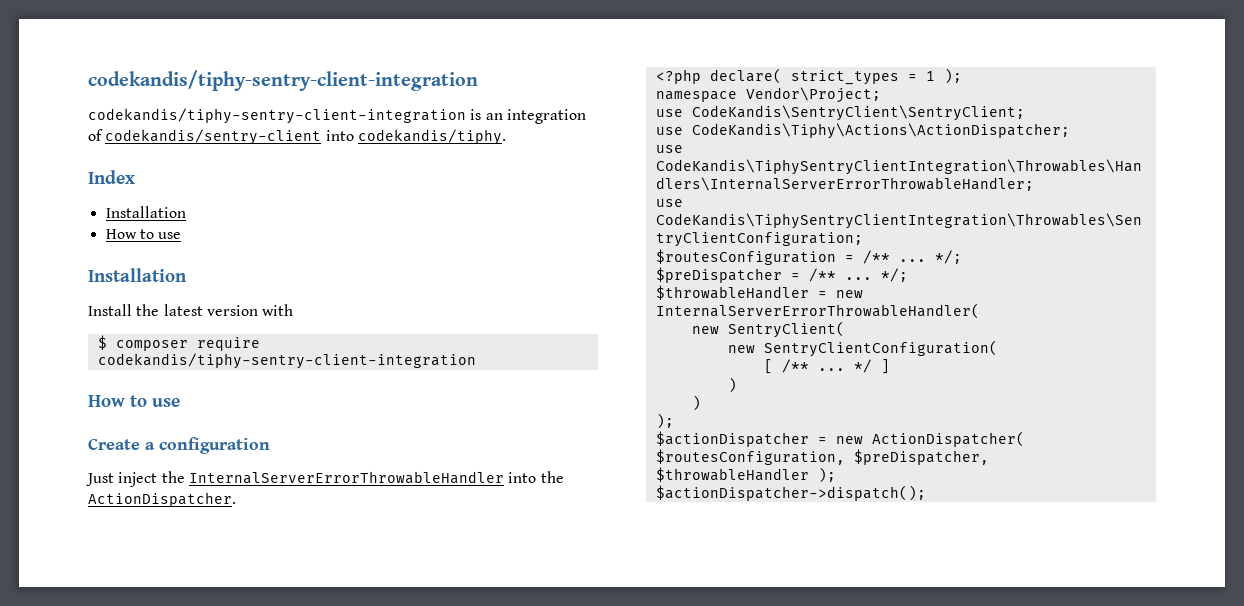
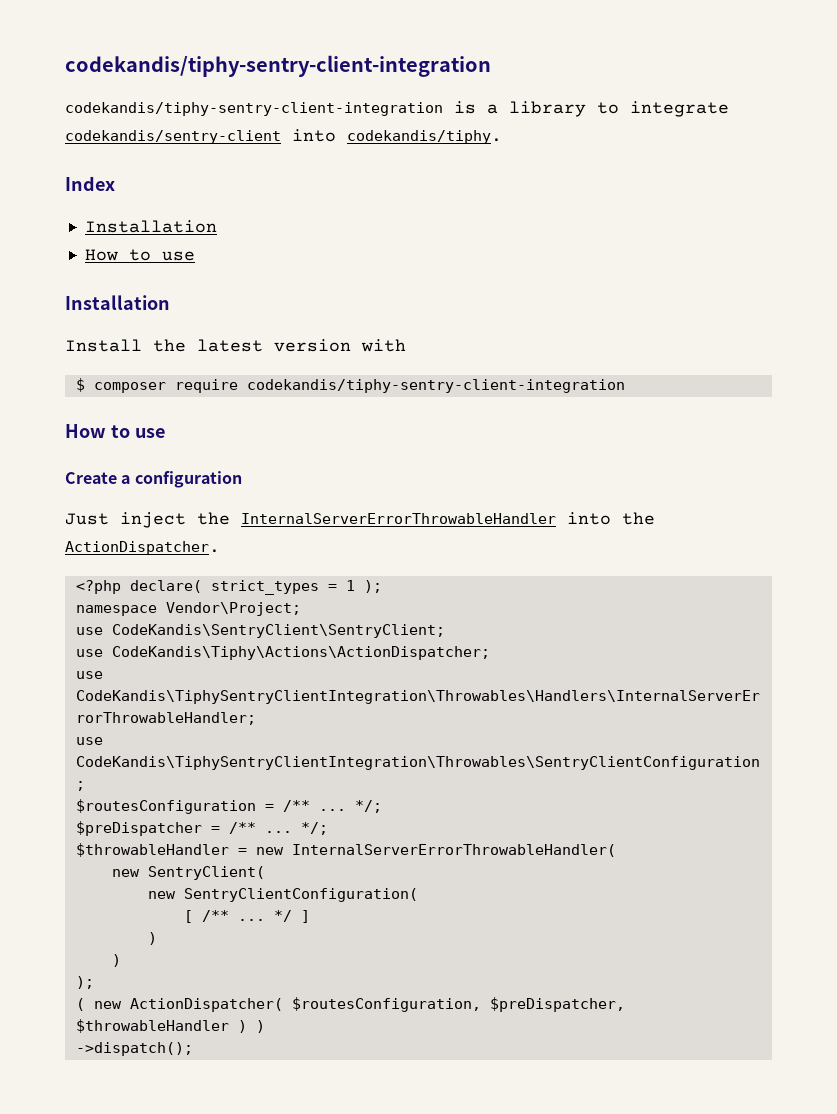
[485,109,586,124] [88,129,103,141] an integration of -> [487,101,729,117] a library to integrate
[655,431,827,447] $actionDispatcher = -> [75,998,85,1011] (
[817,467,836,483] [655,485,926,501] ); // $actionDispatcher->dispatch(); -> [237,1020,265,1033] [75,1042,193,1056] ) ) // ->dispatch();

